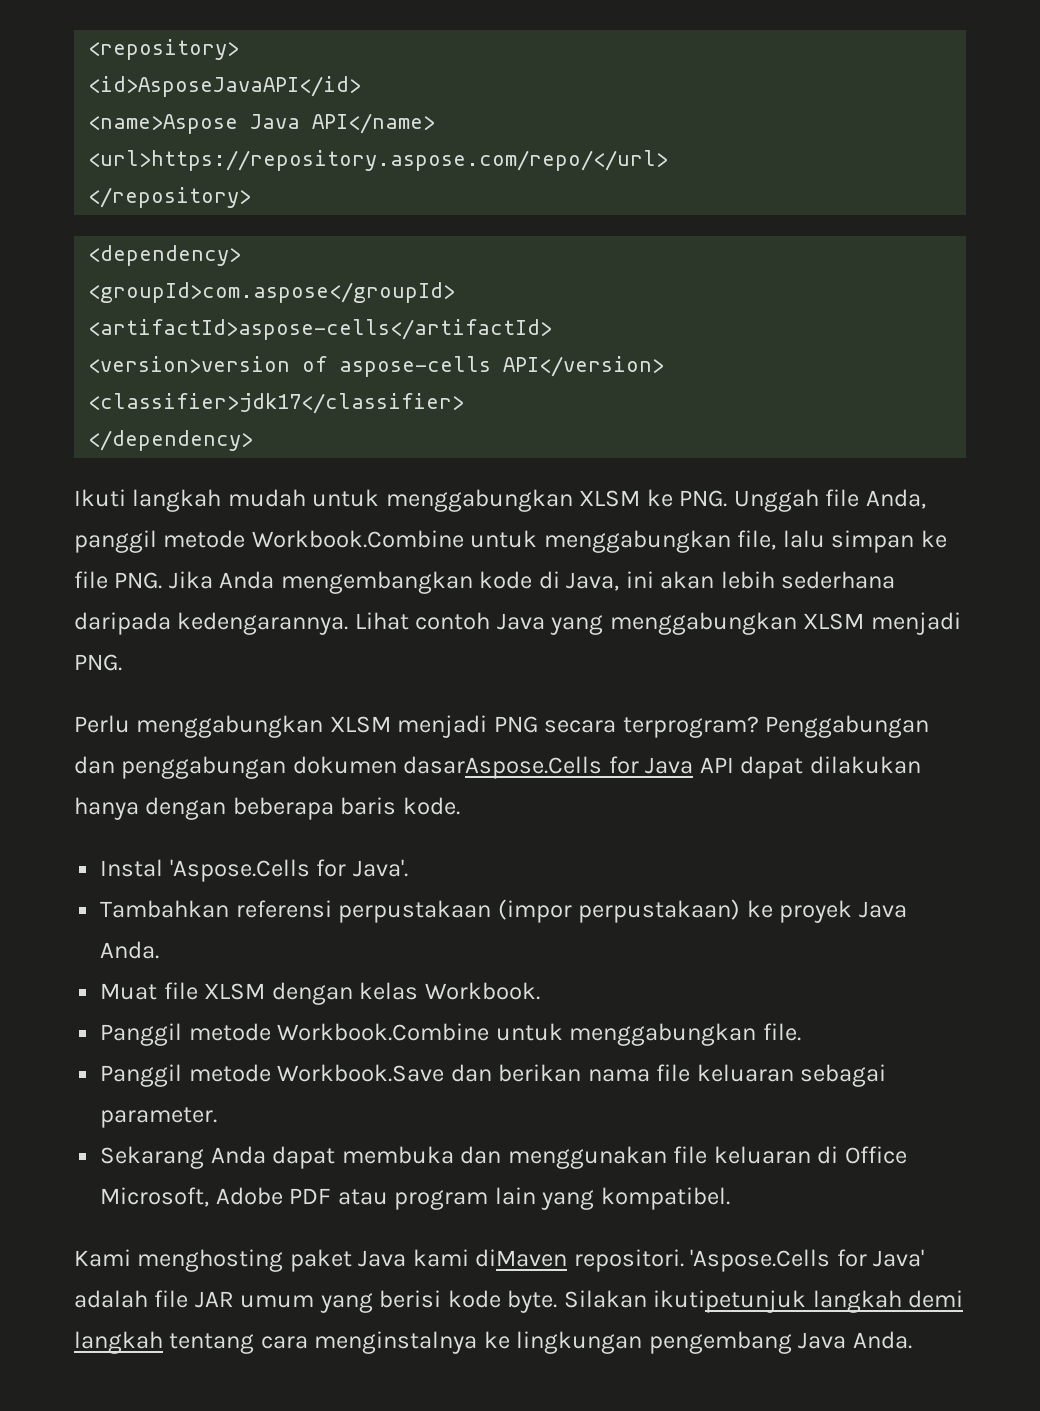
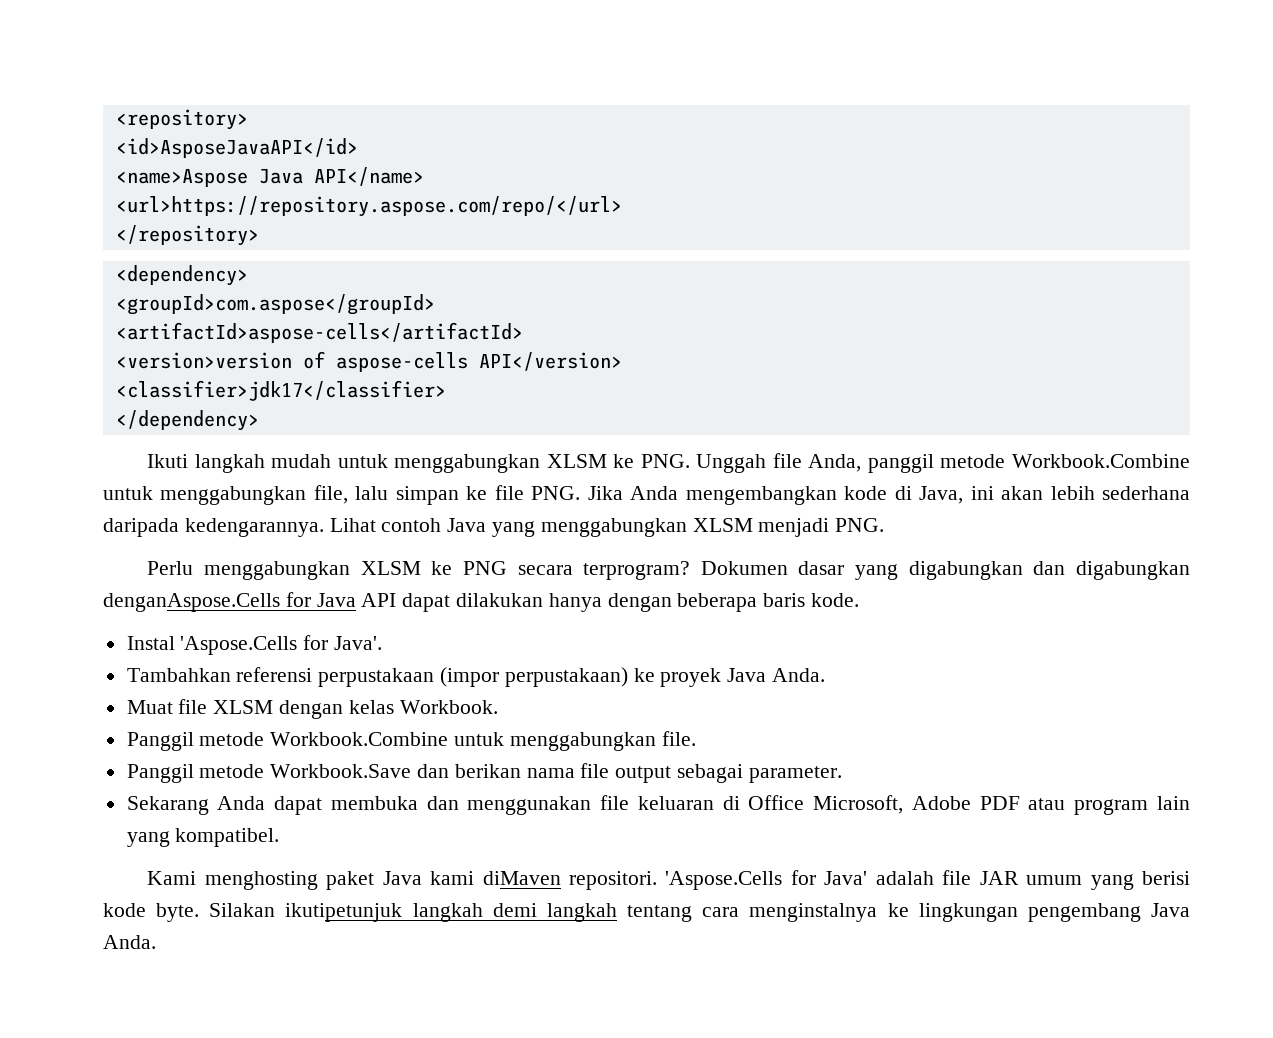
[397,715,488,738] menjadi -> [431,561,453,575] ke
[765,715,930,738] [74,756,603,779] Penggabungan dan penggabungan dokumen dasarAspose.Cells -> [700,561,1191,580] [103,593,280,612] Dokumen dasar yang digabungkan dan digabungkan denganAspose.Cells
[696,1064,794,1082] keluaran -> [615,766,672,783] output

